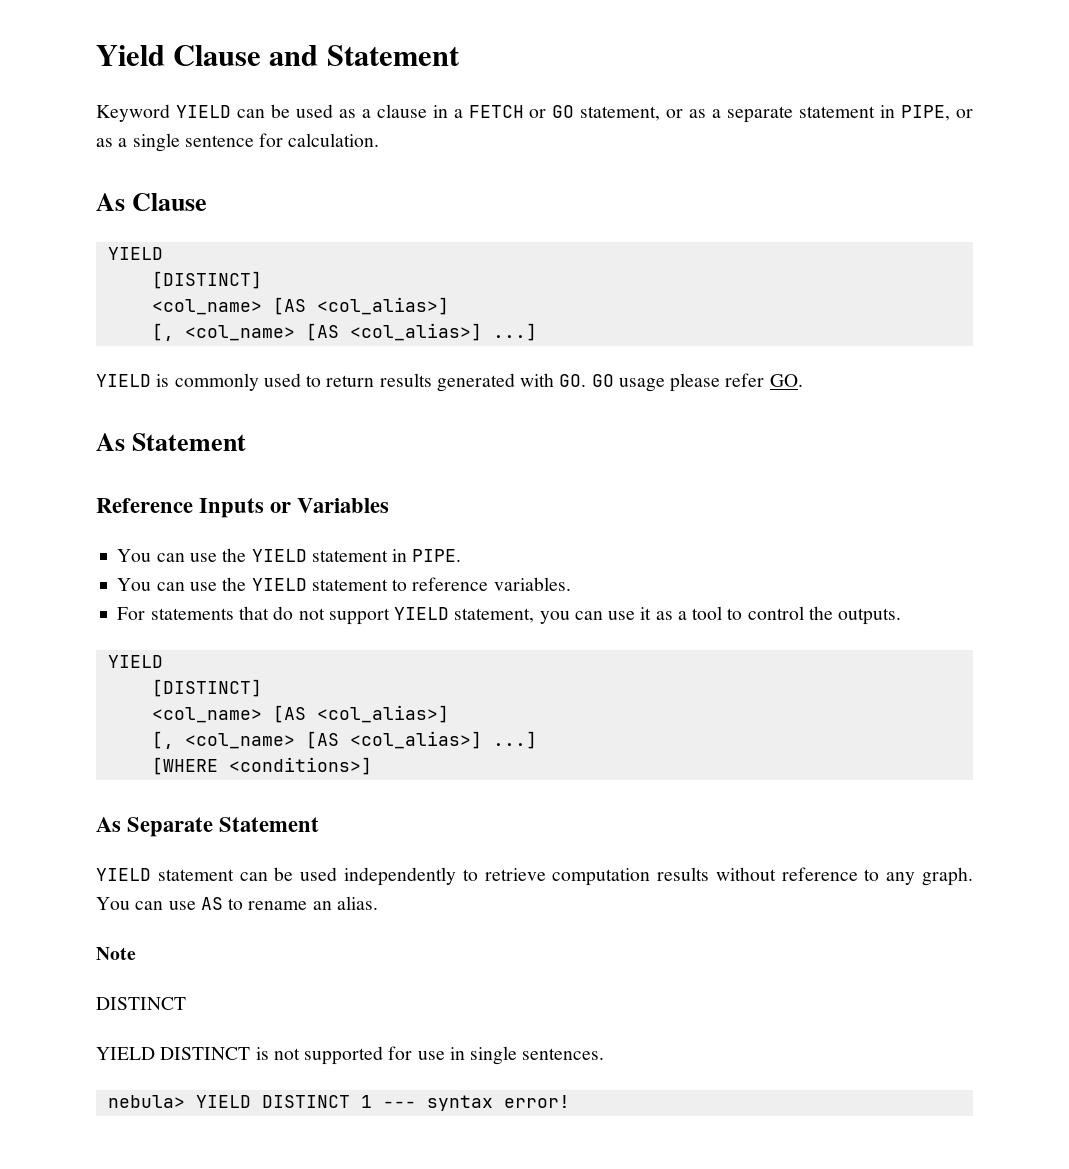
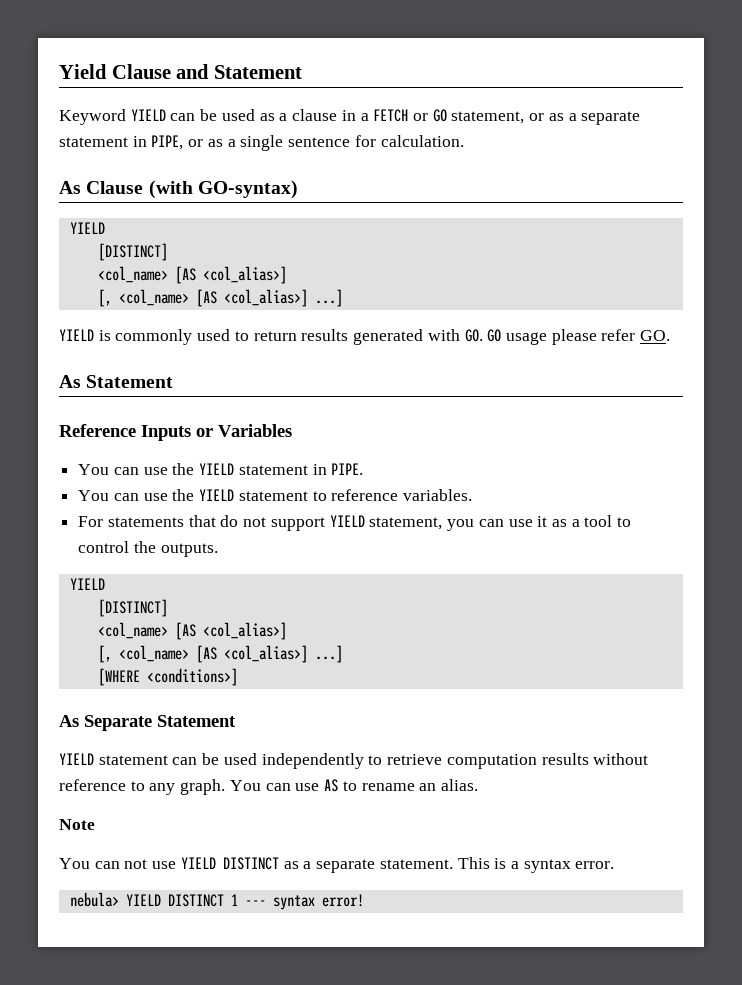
(208, 202) none -> [148,180,298,199] (with GO-syntax)
[96,997,186,1010] [96,1046,605,1065] DISTINCT // YIELD DISTINCT is not supported for use in single sentences. -> [59,857,615,873] You can not use YIELD DISTINCT as a separate statement. This is a syntax error.

